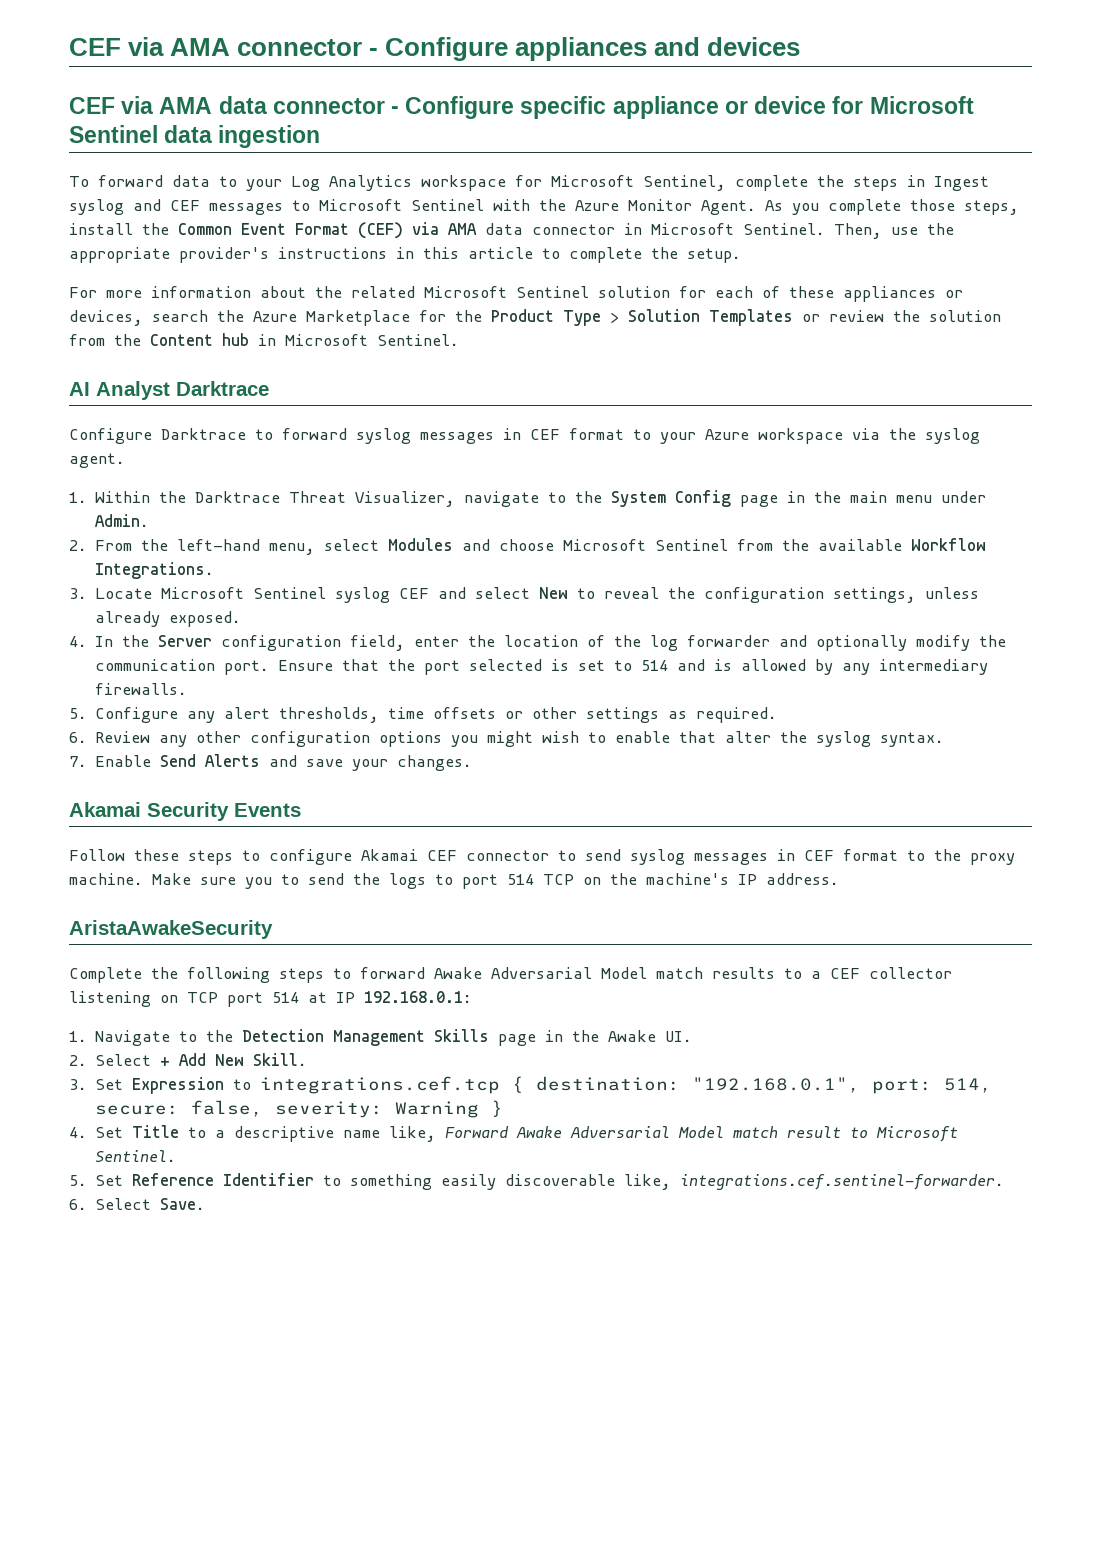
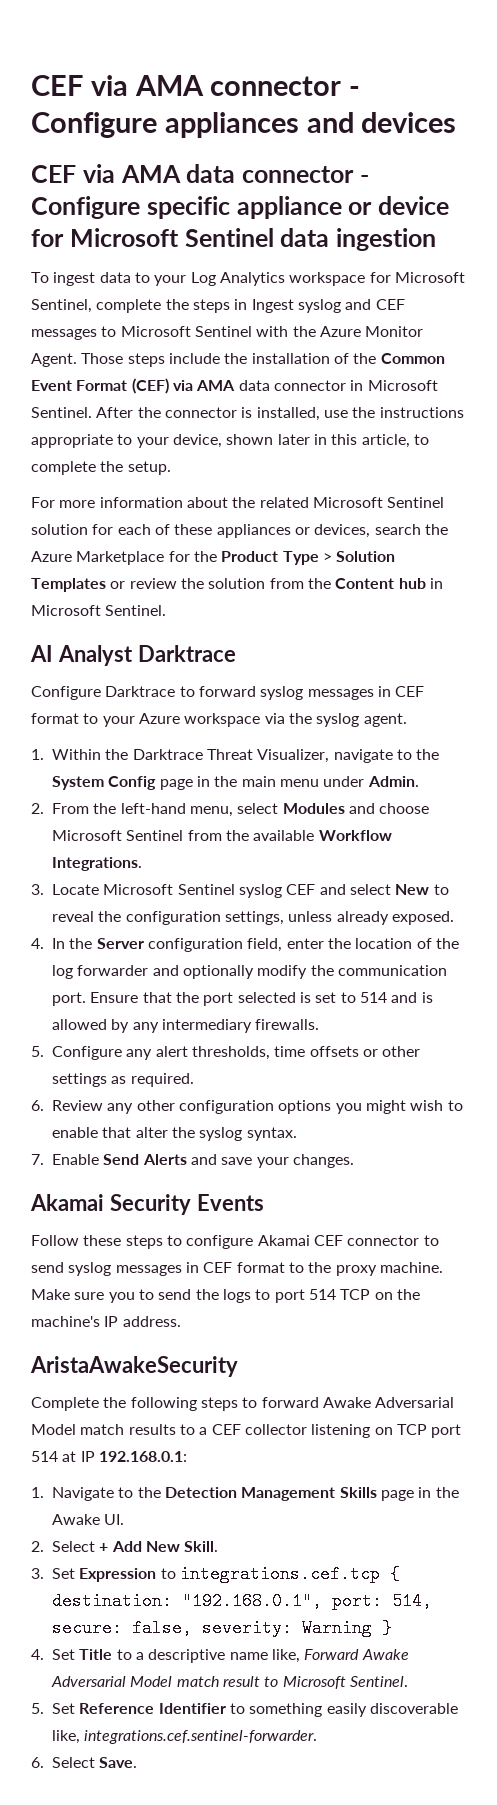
[98,175,163,187] forward -> [53,272,96,286] ingest
[765,199,1019,215] [69,223,133,235] As you complete those steps, install -> [81,353,349,367] Those steps include the installation of
[834,223,954,239] [69,247,387,263] Then, use the appropriate provider's instructions -> [96,407,464,421] [31,434,310,448] After the connector is installed, use the instructions appropriate to your device, shown later
[468,247,533,259] article -> [361,434,410,448] article,

